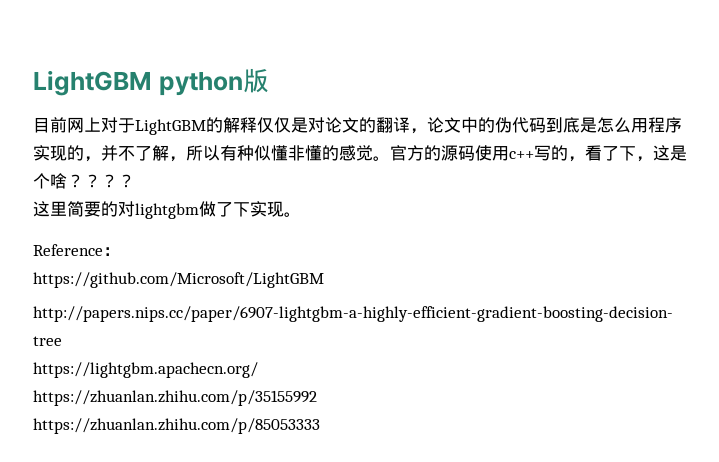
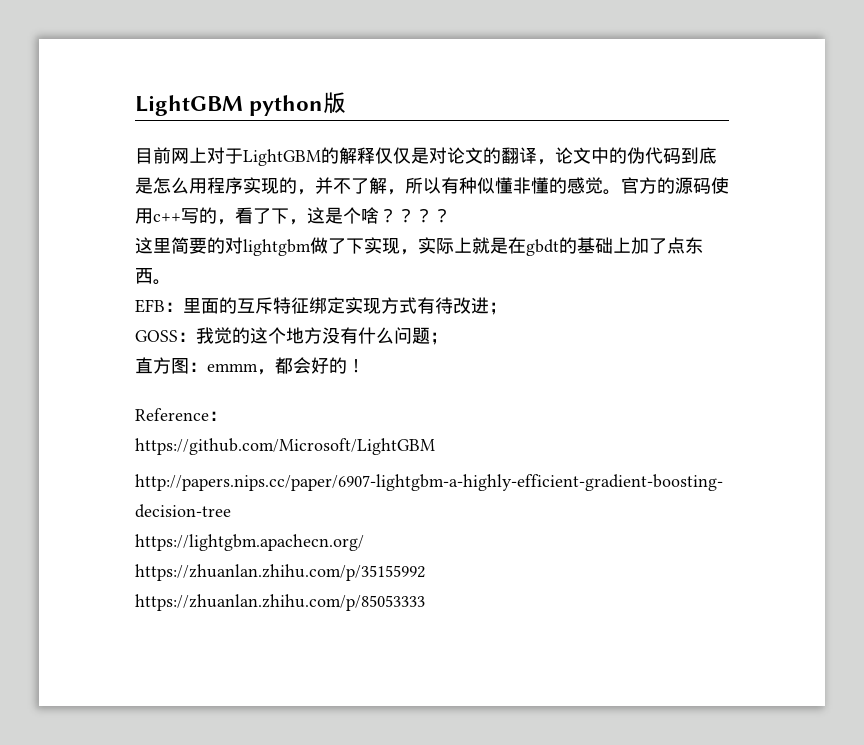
[284,212,301,217] 。 -> [400,237,703,256] [135,268,171,285] [135,297,507,315] [135,327,448,345] [135,357,365,375] ，实际上就是在gbdt的基础上加了点东西。 // EFB：里面的互斥特征绑定实现方式有待改进； // GOSS：我觉的这个地方没有什么问题； // 直方图：emmm，都会好的！

